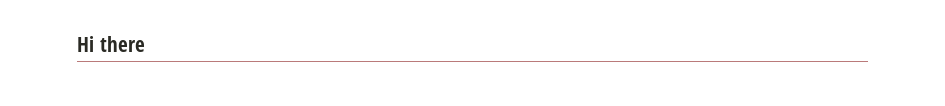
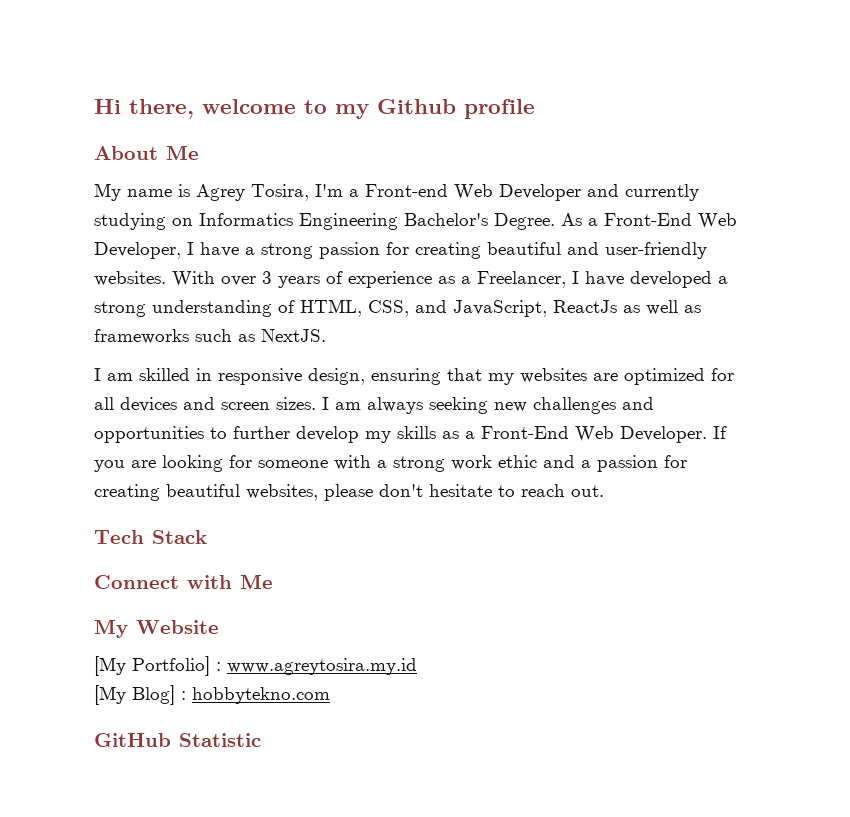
[99,36,145,52] there -> [129,99,535,119] [94,145,199,160] [94,183,699,201] [94,213,737,230] [94,242,707,259] [94,271,728,288] [94,299,701,317] [94,329,326,344] [94,368,734,385] [94,397,654,414] [94,426,727,443] [94,455,687,472] [94,484,604,501] [94,530,207,544] [94,574,273,589] [94,619,219,638] [94,656,417,676] [94,685,330,705] [94,733,261,747] there, welcome to my Github profile // About Me // My name is Agrey Tosira, I'm a Front-end Web Developer and currently studying on Informatics Engineering Bachelor's Degree. As a Front-End Web Developer, I have a strong passion for creating beautiful and user-friendly websites. With over 3 years of experience as a Freelancer, I have developed a strong understanding of HTML, CSS, and JavaScript, ReactJs as well as frameworks such as NextJS. // I am skilled in responsive design, ensuring that my websites are optimized for all devices and screen sizes. I am always seeking new challenges and opportunities to further develop my skills as a Front-End Web Developer. If you are looking for someone with a strong work ethic and a passion for creating beautiful websites, please don't hesitate to reach out. // Tech Stack // Connect with Me // My Website // [My Portfolio] : www.agreytosira.my.id // [My Blog] : hobbytekno.com // GitHub Statistic

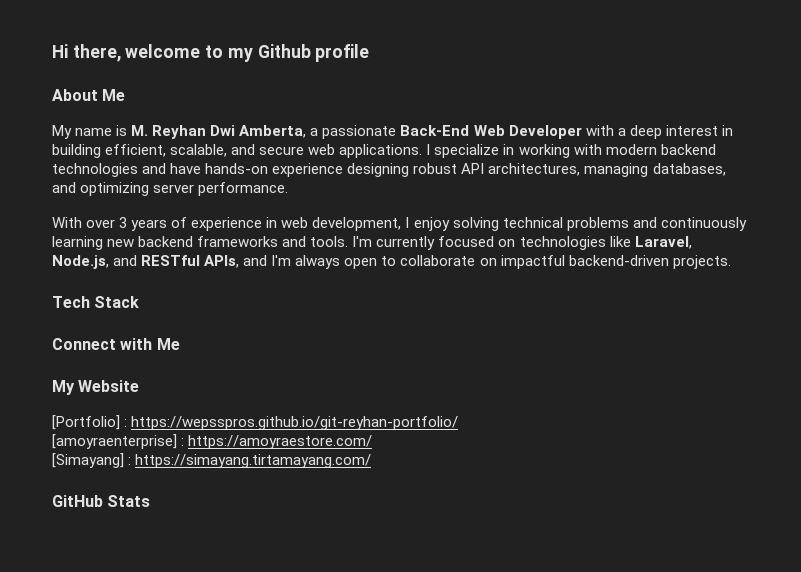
[196,184,699,201] [94,213,737,230] [94,242,707,259] [94,271,166,286] Agrey Tosira, I'm a Front-end Web Developer and currently studying on Informatics Engineering Bachelor's Degree. As a Front-End Web Developer, I have a strong passion for creating beautiful and user-friendly websites. -> [131,125,733,139] [52,144,716,158] [52,163,726,177] [52,182,289,196] M. Reyhan Dwi Amberta, a passionate Back-End Web Developer with a deep interest in building efficient, scalable, and secure web applications. I specialize in working with modern backend technologies and have hands-on experience designing robust API architectures, managing databases, and optimizing server performance. //
[438,271,728,288] [94,299,701,317] [94,329,326,344] [94,368,734,385] [94,397,654,414] [94,426,727,443] [94,455,687,472] [94,484,604,501] as a Freelancer, I have developed a strong understanding of HTML, CSS, and JavaScript, ReactJs as well as frameworks such as NextJS. // I am skilled in responsive design, ensuring that my websites are optimized for all devices and screen sizes. I am always seeking new challenges and opportunities to further develop my skills as a Front-End Web Developer. If you are looking for someone with a strong work ethic and a passion for creating beautiful websites, please don't hesitate to reach out. -> [266,217,747,231] [52,236,692,250] [52,255,731,269] in web development, I enjoy solving technical problems and continuously learning new backend frameworks and tools. I'm currently focused on technologies like Laravel, Node.js, and RESTful APIs, and I'm always open to collaborate on impactful backend-driven projects.
[94,656,417,676] [94,685,330,705] [My Portfolio] : www.agreytosira.my.id // [My Blog] : hobbytekno.com -> [52,415,459,430] [52,434,373,449] [52,453,372,468] [Portfolio] : https://wepsspros.github.io/git-reyhan-portfolio/ // [amoyraenterprise] : https://amoyraestore.com/ // [Simayang] : https://simayang.tirtamayang.com/
[179,733,261,747] Statistic -> [107,495,151,507] Stats

